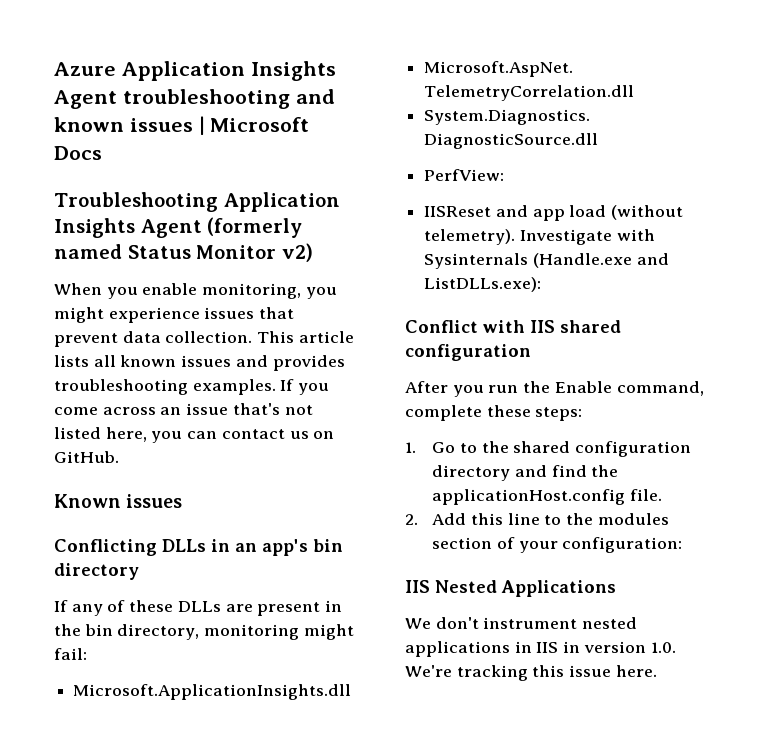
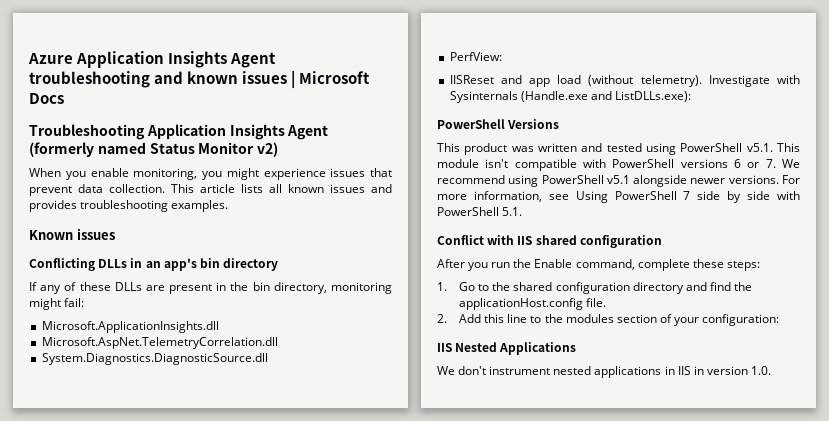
[280,379,330,395] [54,403,313,415] [54,427,335,443] [54,451,119,463] If you come across an issue that's not listed here, you can contact us on GitHub. -> (229, 206) none
(542, 284) none -> [437,119,560,129] [437,143,800,155] [437,159,800,171] [437,175,800,187] [437,191,800,203] [437,207,523,216] // PowerShell Versions // This product was written and tested using PowerShell v5.1. This module isn't compatible with PowerShell versions 6 or 7. We recommend using PowerShell v5.1 alongside newer versions. For more information, see Using PowerShell 7 side by side with PowerShell 5.1.
[405,665,657,681] We're tracking this issue here. -> (771, 370) none

